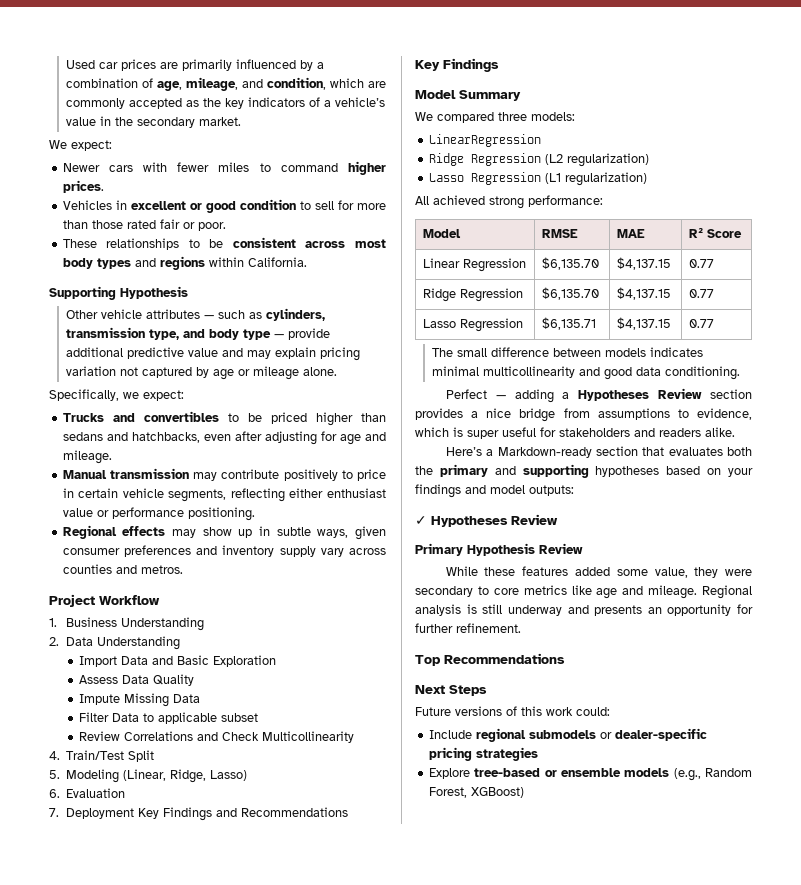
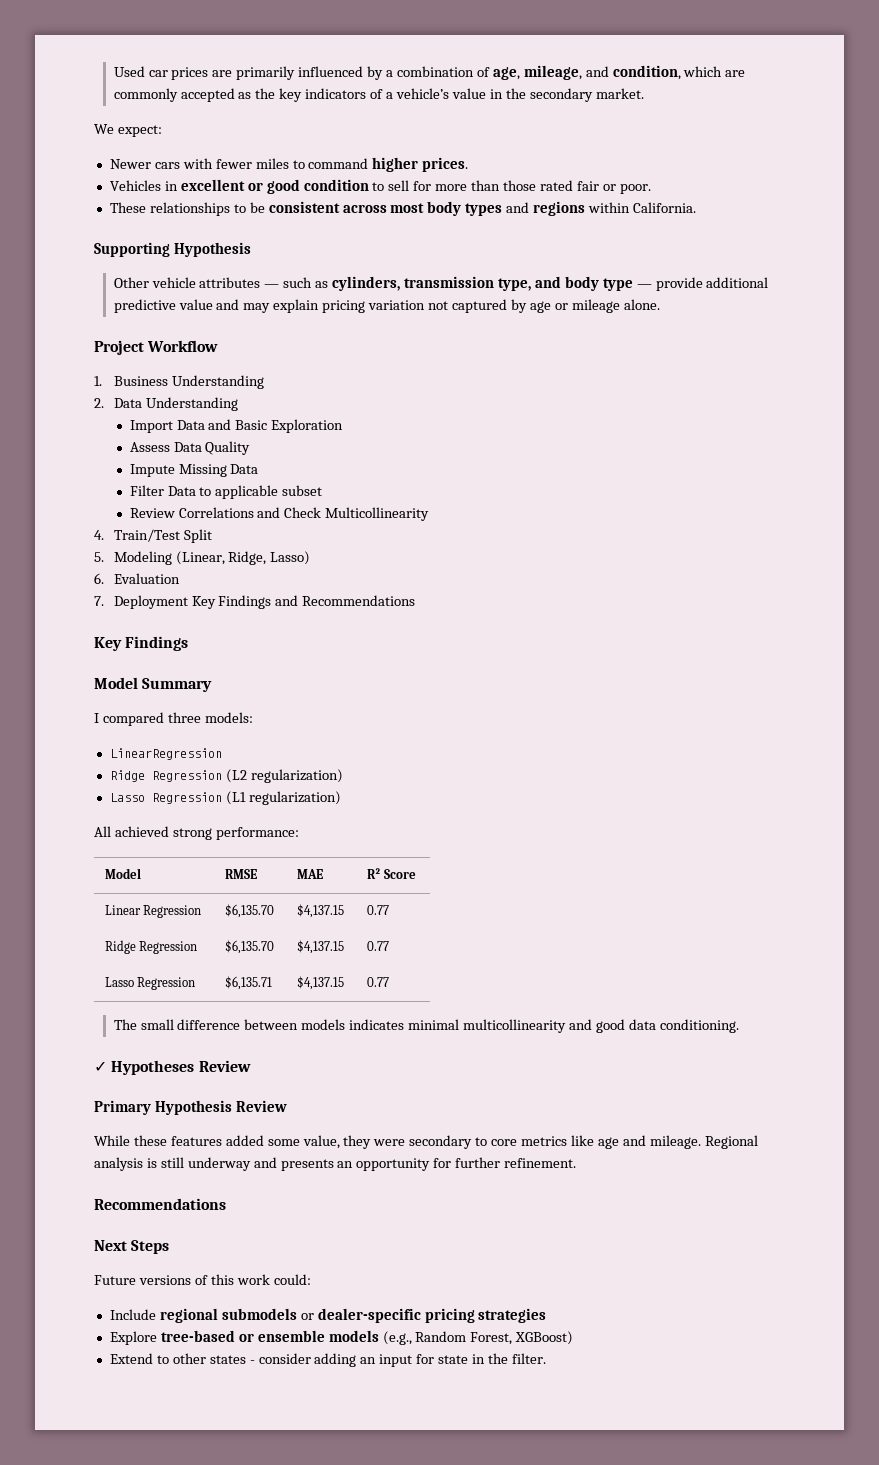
[49,389,184,401] [62,411,386,426] [62,431,386,445] [62,450,112,464] [62,468,386,481] [62,488,386,502] [62,507,255,521] [62,525,386,540] [62,545,386,557] [62,564,183,574] // Specifically, we expect: // Trucks and convertibles to be priced higher than sedans and hatchbacks, even after adjusting for age and mileage. // Manual transmission may contribute positively to price in certain vehicle segments, reflecting either enthusiast value or performance positioning. // Regional effects may show up in subtle ways, given consumer preferences and inventory supply vary across counties and metros. -> (660, 304) none
[415,112,433,121] We -> [94,713,99,723] I
[445,388,752,403] [415,408,752,422] [415,427,735,439] [445,446,752,458] [415,464,753,478] [415,484,574,498] // Perfect — adding a Hypotheses Review section provides a nice bridge from assumptions to evidence, which is super useful for stakeholders and readers alike. // Here’s a Markdown-ready section that evaluates both the primary and supporting hypotheses based on your findings and model outputs: -> (739, 1026) none
[415,655,441,666] Top -> (577, 1163) none
(524, 792) none -> [109,1353,546,1367] // Extend to other states - consider adding an input for state in the filter.

